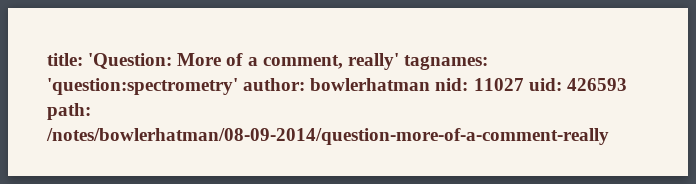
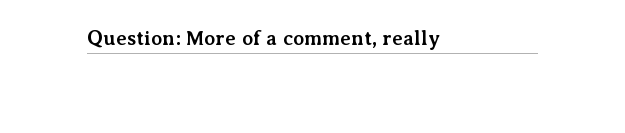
[47,53,173,69] title: 'Question: -> [87,30,181,48] Question:
[347,53,488,70] [47,78,627,95] [47,103,91,120] [46,128,609,145] really' tagnames: 'question:spectrometry' author: bowlerhatman nid: 11027 uid: 426593 path: /notes/bowlerhatman/08-09-2014/question-more-of-a-comment-really -> [382,30,440,50] really

